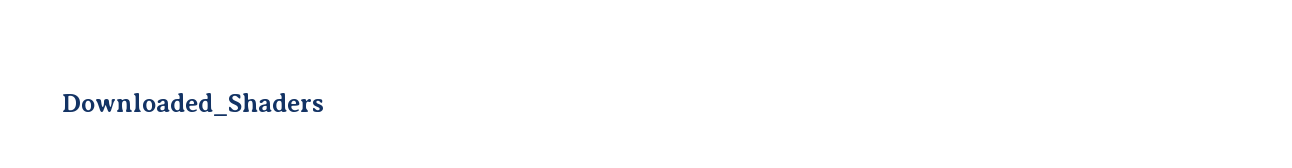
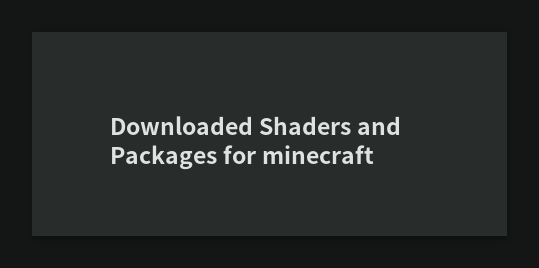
[62,93,324,116] Downloaded_Shaders -> [110,116,402,135] [110,145,375,170] Downloaded Shaders and Packages for minecraft

